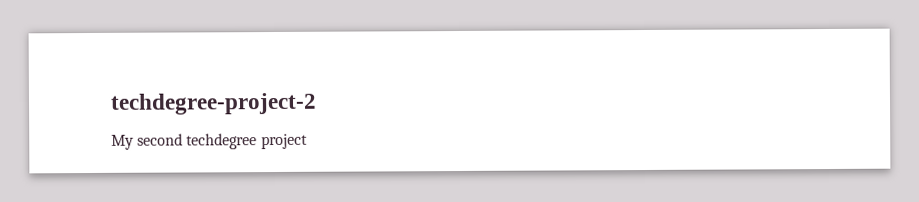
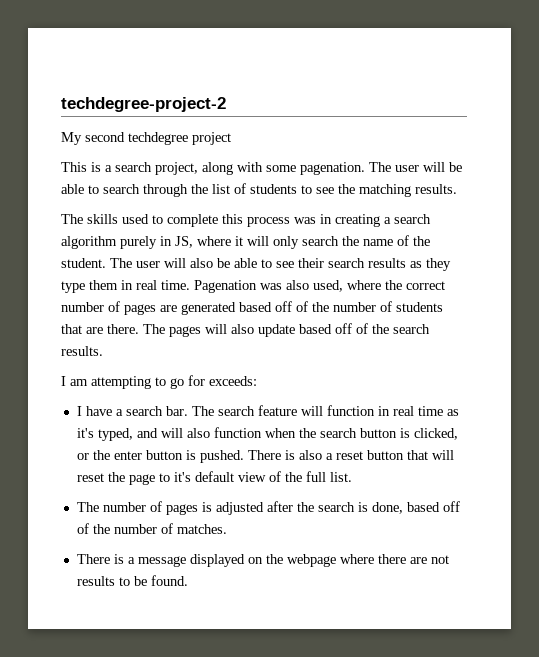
(308, 141) none -> [61,162,462,175] [61,183,457,197] [61,214,431,227] [61,235,430,249] [61,258,451,271] [61,280,445,293] [61,301,443,315] [61,323,430,337] [61,346,103,356] [61,375,257,389] [76,405,459,416] [76,427,458,441] [76,450,454,463] [76,471,352,485] [76,501,460,515] [76,523,227,534] [76,554,449,567] [76,575,188,586] // This is a search project, along with some pagenation. The user will be able to search through the list of students to see the matching results. // The skills used to complete this process was in creating a search algorithm purely in JS, where it will only search the name of the student. The user will also be able to see their search results as they type them in real time. Pagenation was also used, where the correct number of pages are generated based off of the number of students that are there. The pages will also update based off of the search results. // I am attempting to go for exceeds: // I have a search bar. The search feature will function in real time as it's typed, and will also function when the search button is clicked, or the enter button is pushed. There is also a reset button that will reset the page to it's default view of the full list. // The number of pages is adjusted after the search is done, based off of the number of matches. // There is a message displayed on the webpage where there are not results to be found.

